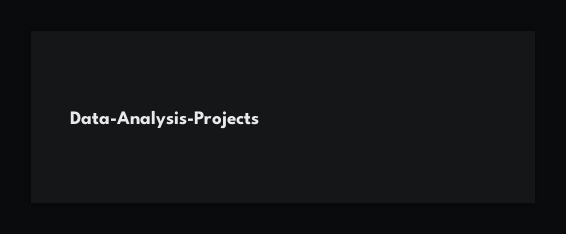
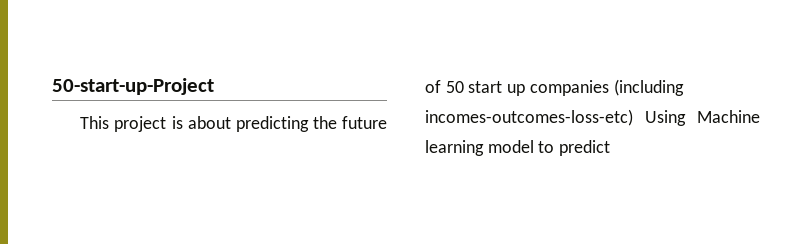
[70,110,259,129] Data-Analysis-Projects -> [52,78,214,95] [80,116,387,132] [425,79,684,96] [425,109,760,126] [425,140,611,156] 50-start-up-Project // This project is about predicting the future of 50 start up companies (including incomes-outcomes-loss-etc) Using Machine learning model to predict

